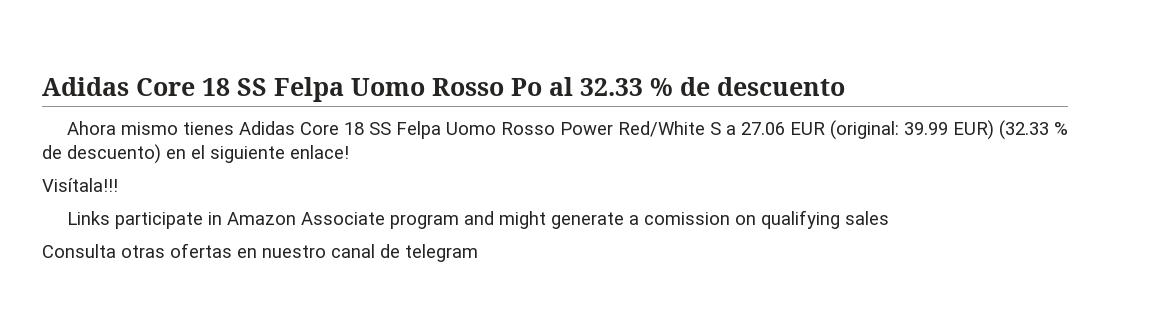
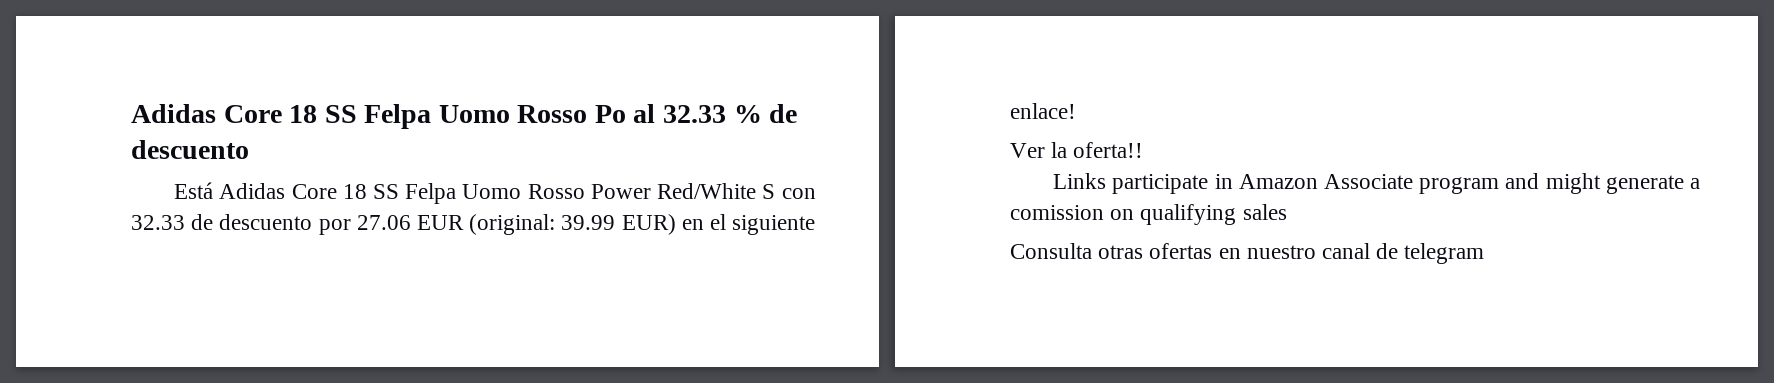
[66,121,234,135] Ahora mismo tienes -> [174,182,214,199] Está
[725,125,736,135] a -> [781,188,816,199] [131,214,351,235] con 32.33 de descuento por
[998,120,1068,140] [42,144,161,164] (32.33 % de descuento) -> (676, 224) none
[42,178,118,192] Visítala!!! -> [1010,142,1144,158] Ver la oferta!!

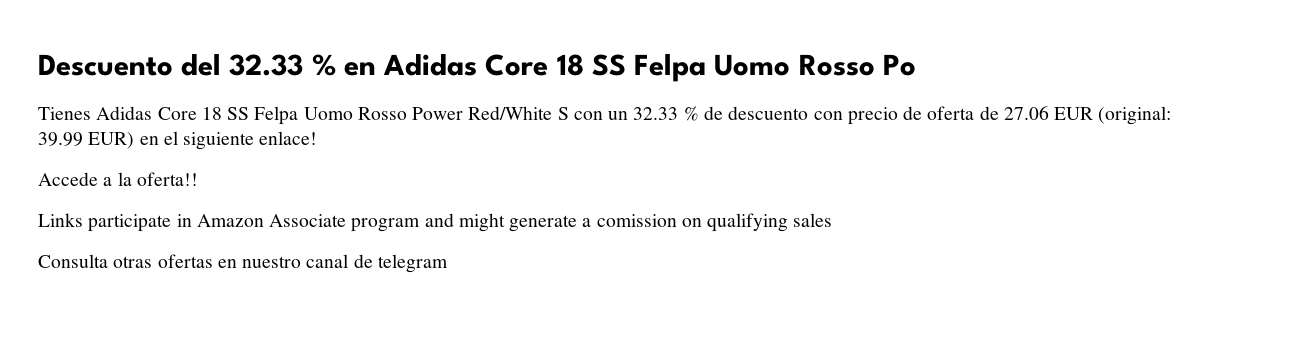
(131, 113) none -> [38,54,376,76] Descuento del 32.33 % en
[633,104,798,123] [131,140,249,159] [174,182,214,199] al 32.33 % de descuento // Está -> [38,107,91,120] // Tienes
[131,214,351,235] 32.33 de descuento por -> [608,106,999,125] un 32.33 % de descuento con precio de oferta de
[1010,143,1045,158] Ver -> [38,172,113,186] Accede a

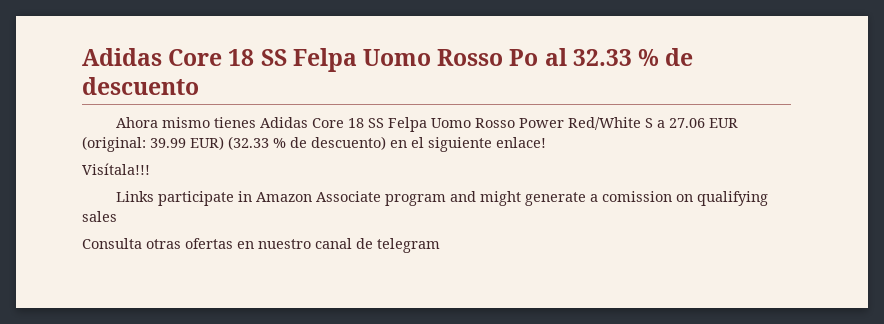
[38,54,376,76] Descuento del 32.33 % en -> (82, 57) none
[38,107,91,120] // Tienes -> [544,48,694,66] [82,77,199,95] [116,117,257,128] al 32.33 % de descuento // Ahora mismo tienes
[573,106,999,125] con un 32.33 % de descuento con precio de oferta de -> [657,120,666,128] a
(135, 140) none -> [228,136,386,150] (32.33 % de descuento)
[38,172,198,186] Accede a la oferta!! -> [82,163,150,175] Visítala!!!

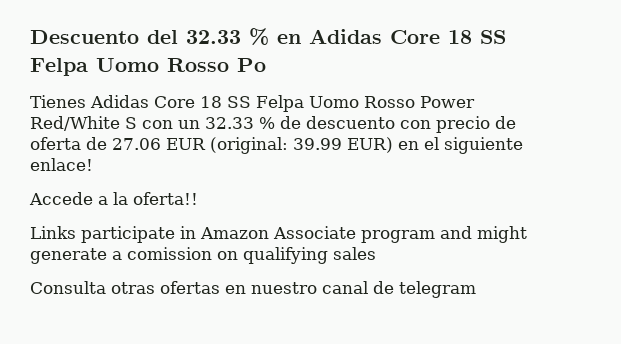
(82, 57) none -> [30,28,301,45] Descuento del 32.33 % en
[544,48,694,66] [82,77,199,95] [116,117,257,128] al 32.33 % de descuento // Ahora mismo tienes -> [30,95,86,108] // Tienes
[657,120,666,128] a -> [142,116,516,133] [30,137,107,150] con un 32.33 % de descuento con precio de oferta de
[228,136,386,150] (32.33 % de descuento) -> (393, 145) none
[82,163,150,175] Visítala!!! -> [29,192,198,205] Accede a la oferta!!

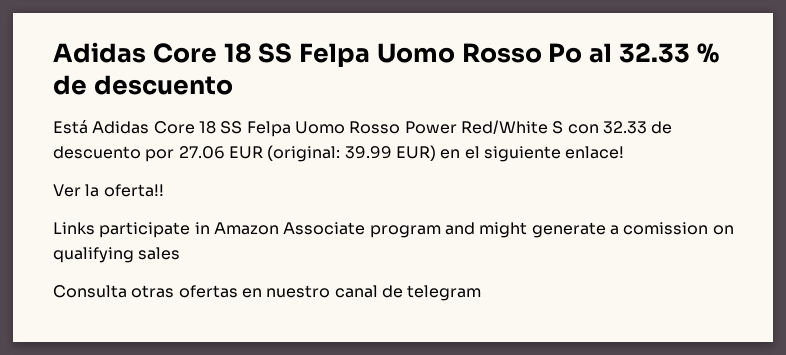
[30,28,301,45] Descuento del 32.33 % en -> (53, 52) none
[30,95,86,108] // Tienes -> [589,43,719,63] [53,75,233,95] [53,120,88,134] al 32.33 % de descuento // Está
[178,116,516,133] [30,137,107,150] un 32.33 % de descuento con precio de oferta de -> [602,121,673,134] [53,146,175,162] 32.33 de descuento por
[29,192,108,205] Accede a -> [53,184,81,197] Ver

